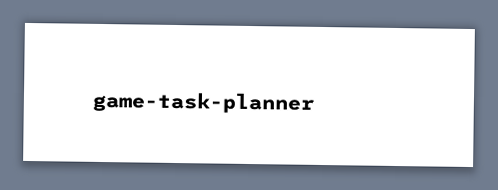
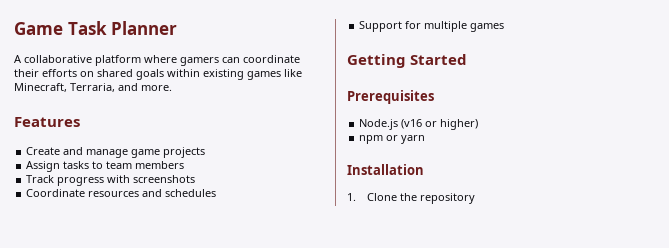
[92,90,316,114] game-task-planner -> [14,21,178,35] [14,55,300,66] [14,69,302,80] [14,83,172,92] [14,117,80,127] [26,147,206,158] [26,161,185,172] [26,175,196,186] [26,189,217,197] [359,21,505,32] [347,54,468,68] [347,90,434,104] [359,119,479,130] [359,135,426,144] [347,164,424,175] [347,193,475,204] Game Task Planner // A collaborative platform where gamers can coordinate their efforts on shared goals within existing games like Minecraft, Terraria, and more. // Features // Create and manage game projects // Assign tasks to team members // Track progress with screenshots // Coordinate resources and schedules // Support for multiple games // Getting Started // Prerequisites // Node.js (v16 or higher) // npm or yarn // Installation // 1. Clone the repository

